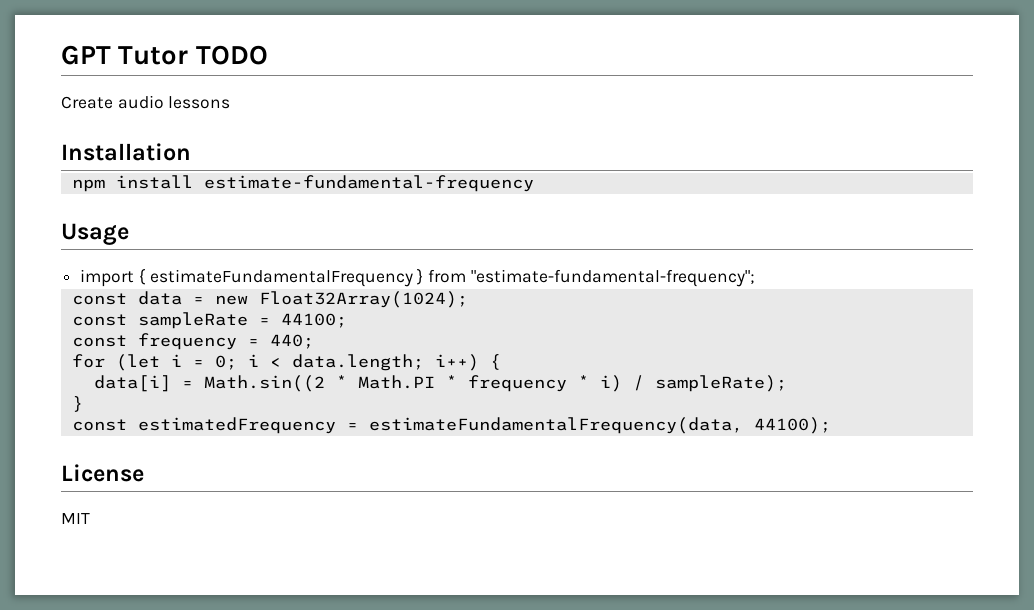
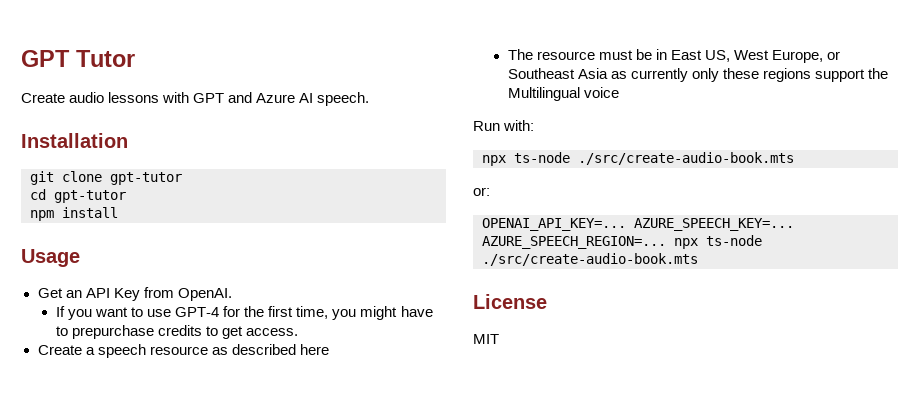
[195,45,268,65] TODO -> (135, 58) none
[61,143,191,161] // Installation -> [162,92,370,106] [21,133,128,148] [30,171,182,185] [30,189,126,203] with GPT and Azure AI speech. // Installation // git clone gpt-tutor // cd gpt-tutor
[203,175,534,192] estimate-fundamental-frequency -> (118, 212) none
[80,268,755,287] [71,291,468,308] [71,312,347,329] [71,333,314,350] [71,354,501,371] [93,375,787,392] [71,396,83,412] [71,417,831,434] import { estimateFundamentalFrequency } from "estimate-fundamental-frequency"; // const data = new Float32Array(1024); // const sampleRate = 44100; // const frequency = 440; // for (let i = 0; i < data.length; i++) { // data[i] = Math.sin((2 * Math.PI * frequency * i) / sampleRate); // } // const estimatedFrequency = estimateFundamentalFrequency(data, 44100); -> [37,287,232,301] [55,306,433,320] [55,325,299,339] [37,344,329,358] [507,49,841,63] [507,68,889,82] [507,87,619,101] [473,120,535,131] [482,152,794,166] [473,187,490,196] [482,218,794,231] [482,235,762,249] [482,253,698,266] Get an API Key from OpenAI. // If you want to use GPT-4 for the first time, you might have to prepurchase credits to get access. // Create a speech resource as described here // The resource must be in East US, West Europe, or Southeast Asia as currently only these regions support the Multilingual voice // Run with: // npx ts-node ./src/create-audio-book.mts // or: // OPENAI_API_KEY=... AZURE_SPEECH_KEY=... AZURE_SPEECH_REGION=... npx ts-node ./src/create-audio-book.mts

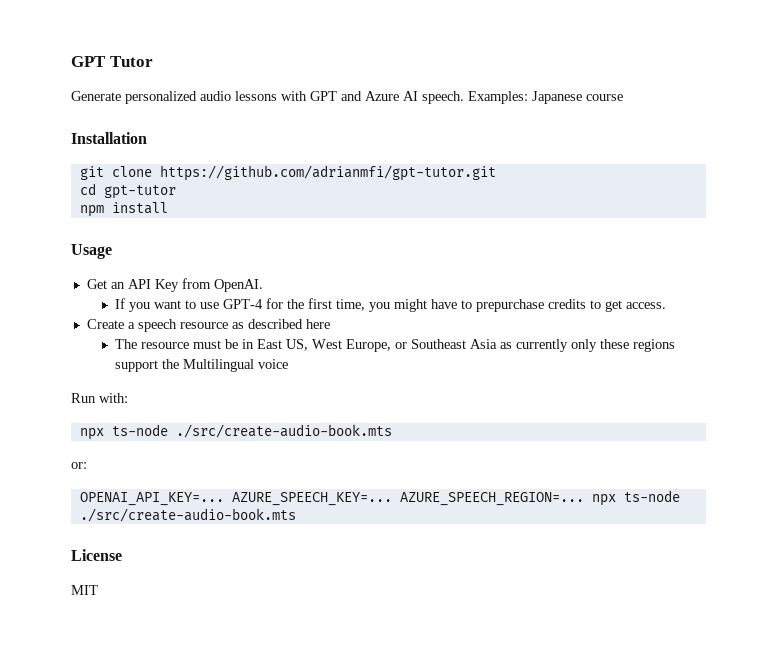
[21,93,65,103] Create -> [71,91,197,104] Generate personalized
(370, 99) none -> [468,91,623,104] Examples: Japanese course
[110,172,182,185] gpt-tutor -> [159,165,496,181] https://github.com/adrianmfi/gpt-tutor.git

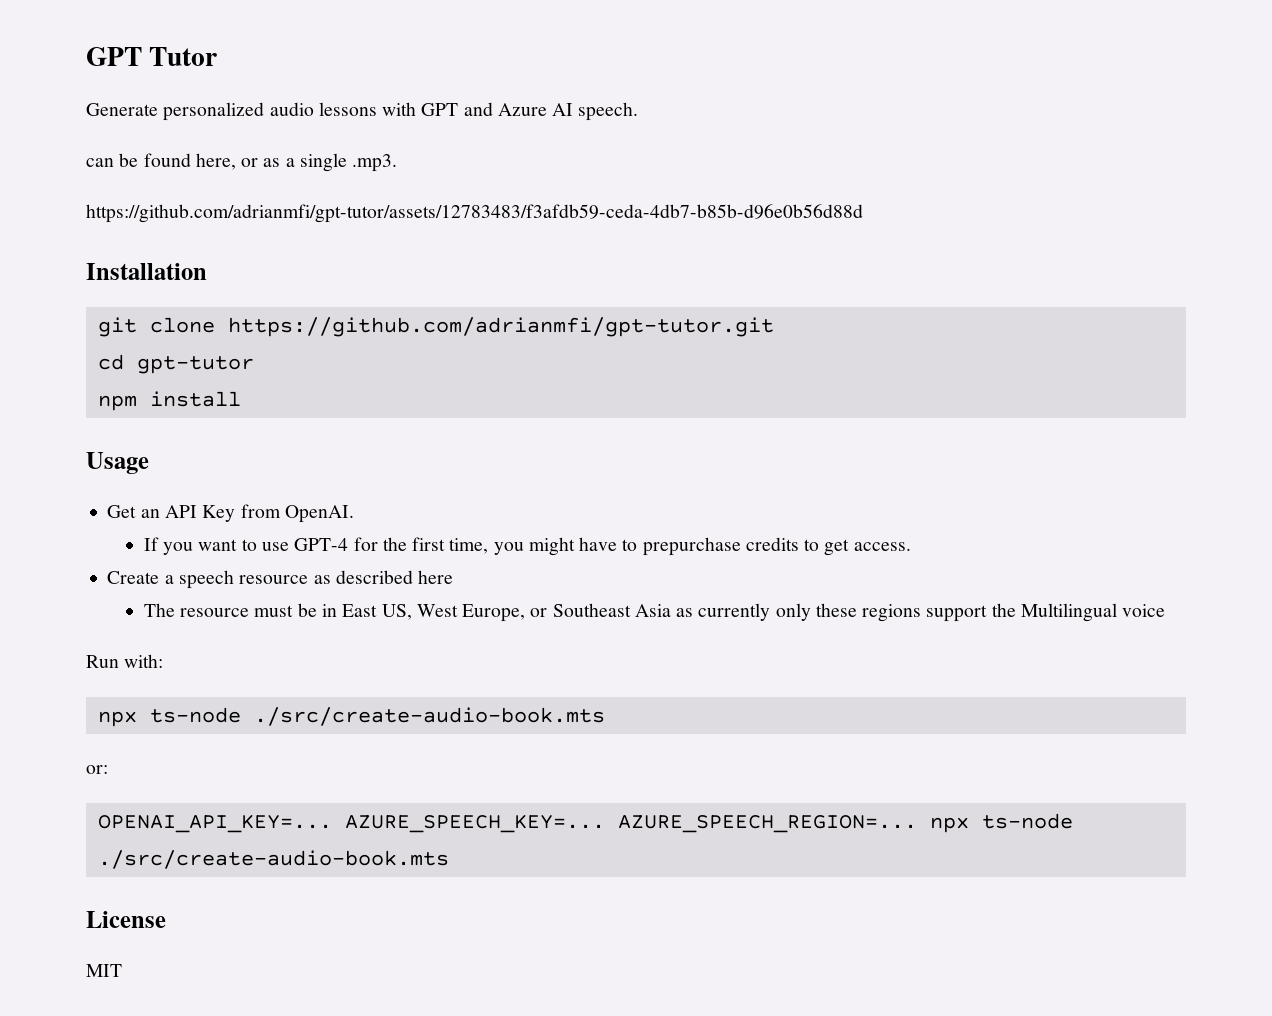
[468,91,623,104] Examples: Japanese course -> [86,153,398,172] [86,204,863,223] // can be found here, or as a single .mp3. // https://github.com/adrianmfi/gpt-tutor/assets/12783483/f3afdb59-ceda-4db7-b85b-d96e0b56d88d

